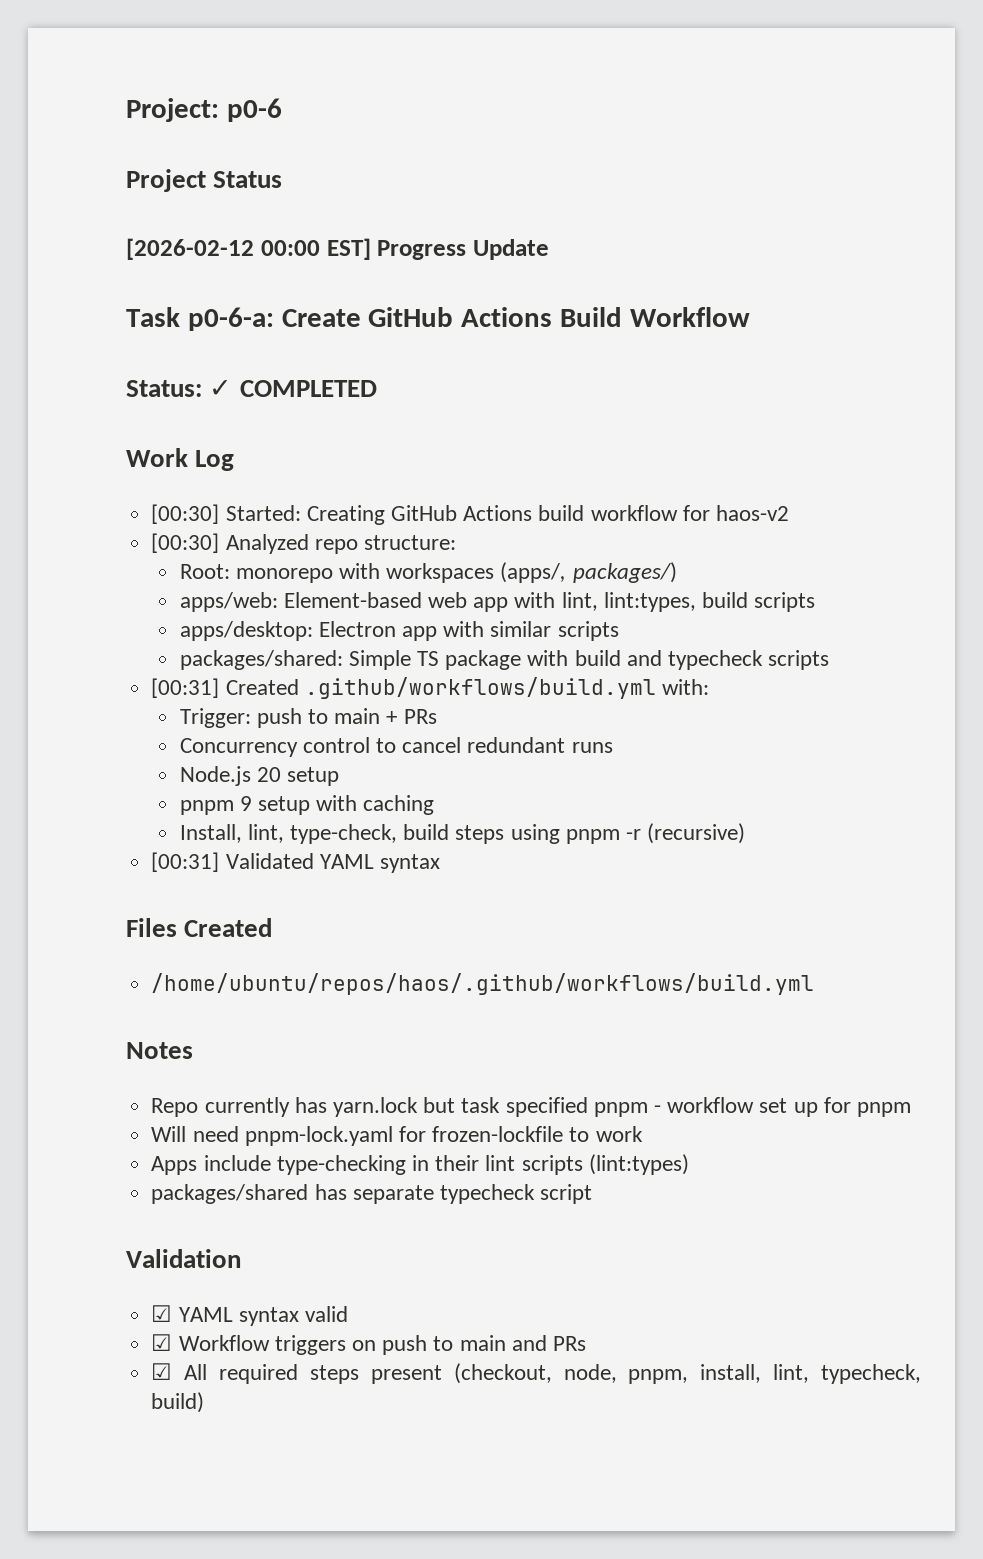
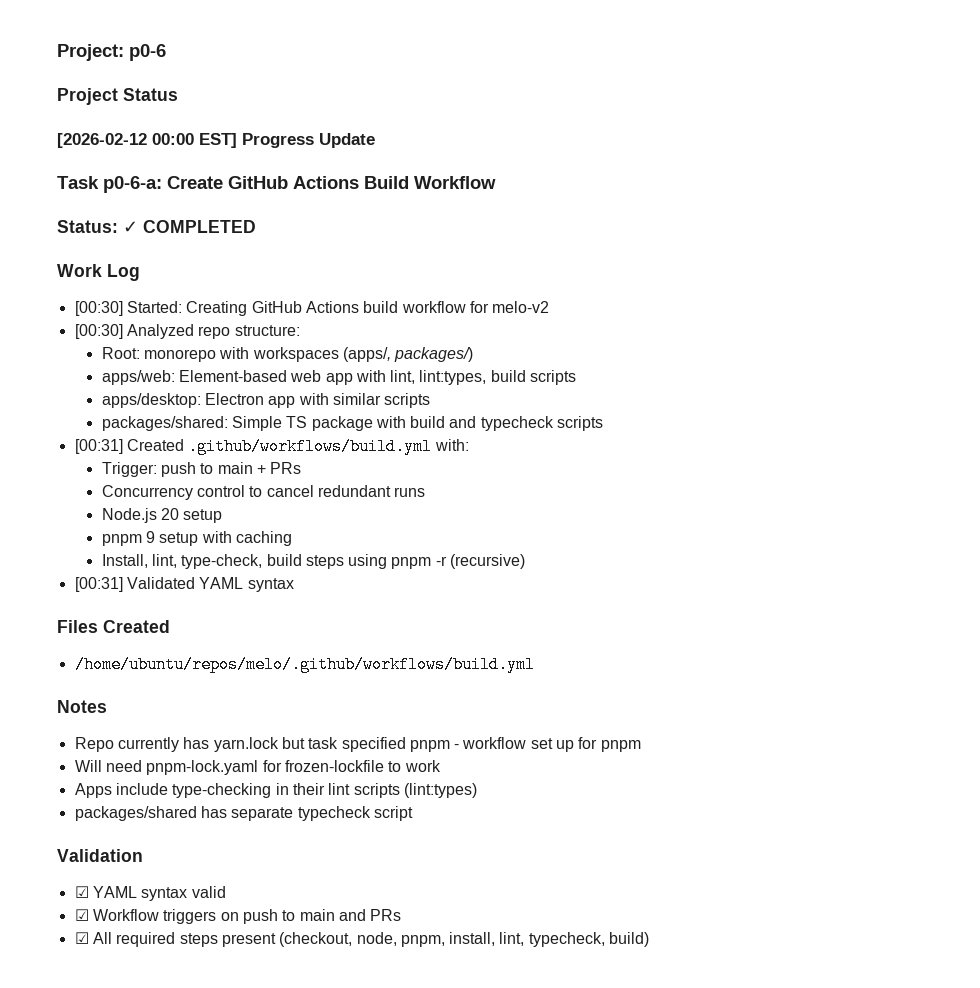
[715,505,789,521] haos-v2 -> [492,301,550,313] melo-v2
[151,973,815,995] /home/ubuntu/repos/haos/.github/workflows/build.yml -> [74,656,535,673] /home/ubuntu/repos/melo/.github/workflows/build.yml

